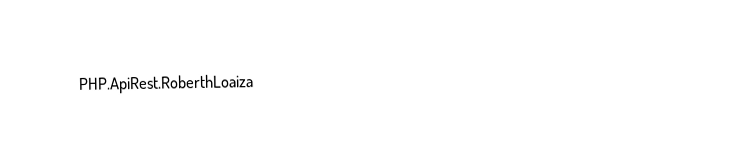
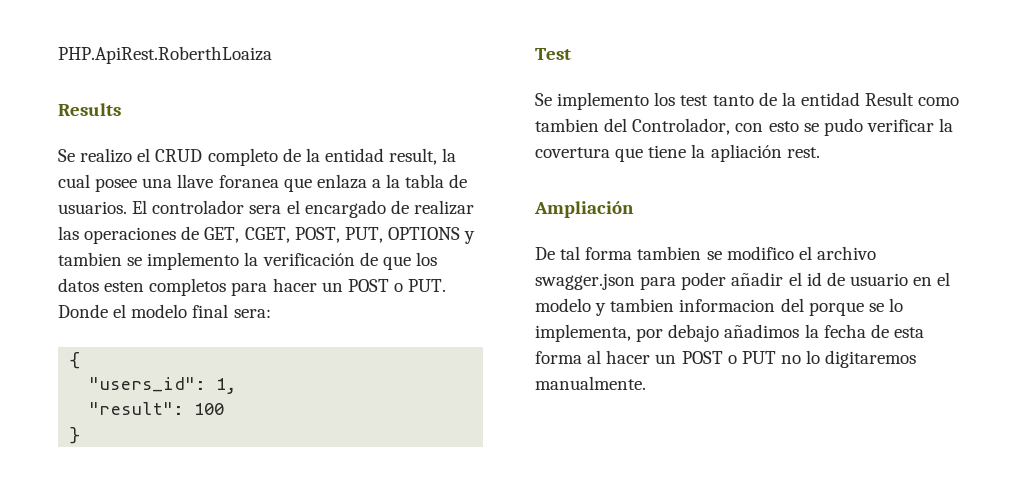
(254, 84) none -> [58,103,121,116] [58,148,457,166] [58,174,468,192] [58,200,474,218] [58,226,476,244] [58,252,437,270] [58,278,447,296] [58,304,271,318] [69,352,81,369] [89,377,237,394] [89,402,225,415] [69,427,81,444] [535,48,571,60] [535,92,960,110] [535,118,954,136] [535,144,820,162] [534,201,634,218] [535,246,876,260] [535,272,951,290] [535,298,903,316] [535,324,924,342] [535,350,917,368] [535,376,646,390] // Results // Se realizo el CRUD completo de la entidad result, la cual posee una llave foranea que enlaza a la tabla de usuarios. El controlador sera el encargado de realizar las operaciones de GET, CGET, POST, PUT, OPTIONS y tambien se implemento la verificación de que los datos esten completos para hacer un POST o PUT. Donde el modelo final sera: // { // "users_id": 1, // "result": 100 // } // Test // Se implemento los test tanto de la entidad Result como tambien del Controlador, con esto se pudo verificar la covertura que tiene la apliación rest. // Ampliación // De tal forma tambien se modifico el archivo swagger.json para poder añadir el id de usuario en el modelo y tambien informacion del porque se lo implementa, por debajo añadimos la fecha de esta forma al hacer un POST o PUT no lo digitaremos manualmente.

